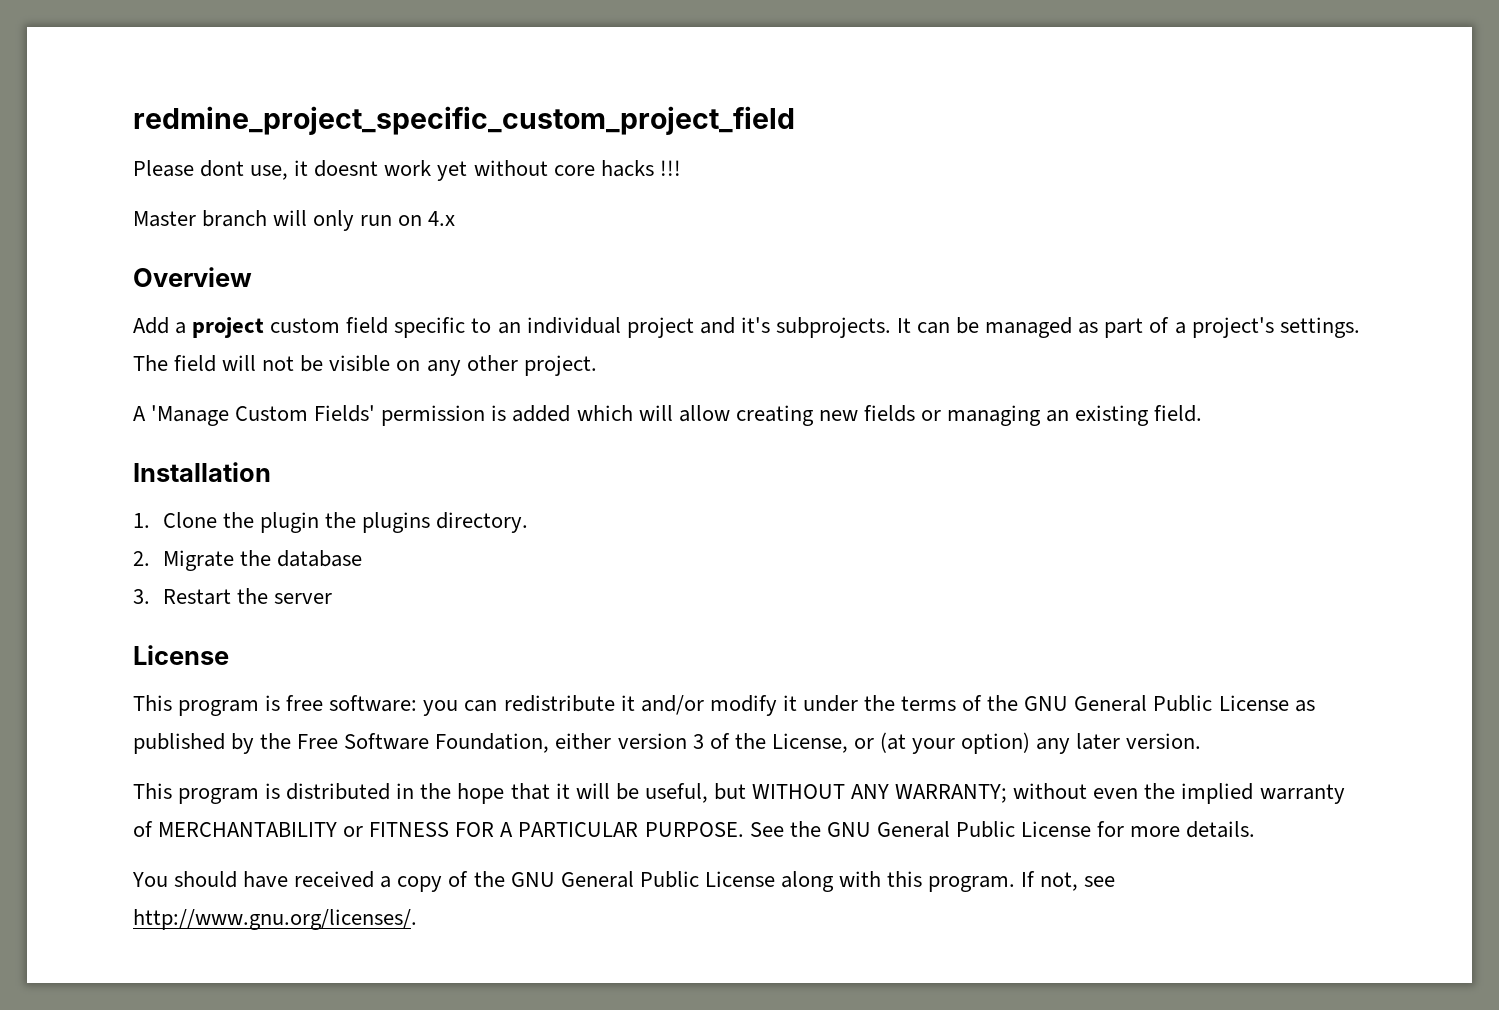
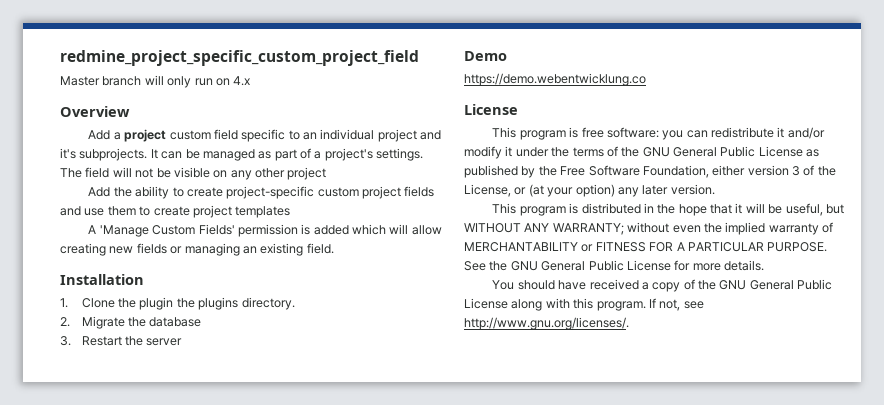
[133,160,681,181] // Please dont use, it doesnt work yet without core hacks !!! -> (419, 58) none
[523,355,597,376] project. -> [287,167,327,180] [88,186,435,199] [60,205,291,218] project // Add the ability to create project-specific custom project fields and use them to create project templates
(332, 598) none -> [464,51,507,61] [464,73,646,86] // Demo // https://demo.webentwicklung.co

